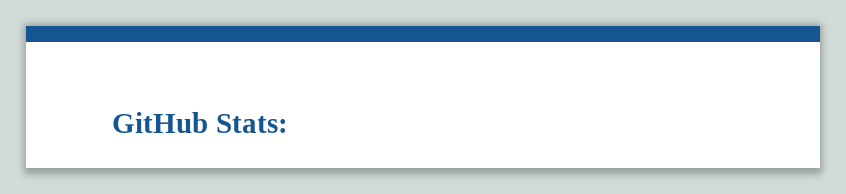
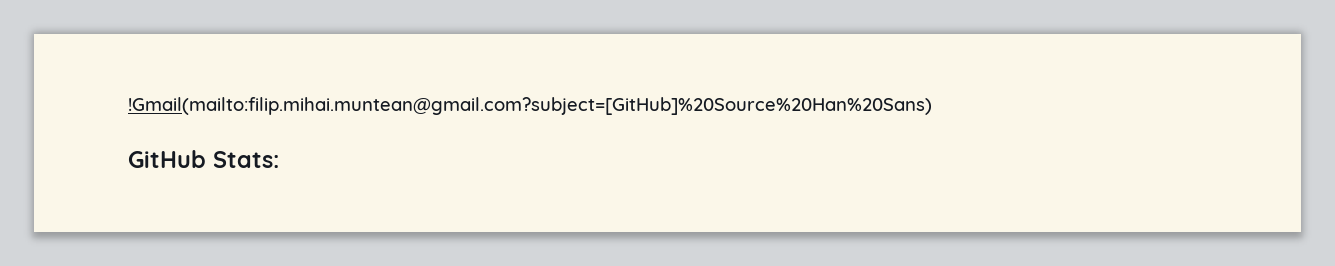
(112, 122) none -> [128,97,932,115] !Gmail(mailto:filip.mihai.muntean@gmail.com?subject=[GitHub]%20Source%20Han%20Sans) //

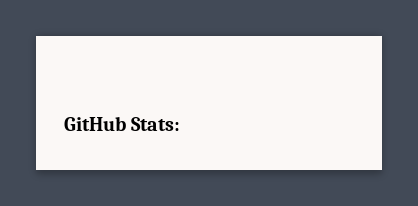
[128,97,932,115] !Gmail(mailto:filip.mihai.muntean@gmail.com?subject=[GitHub]%20Source%20Han%20Sans) // -> (64, 123) none

